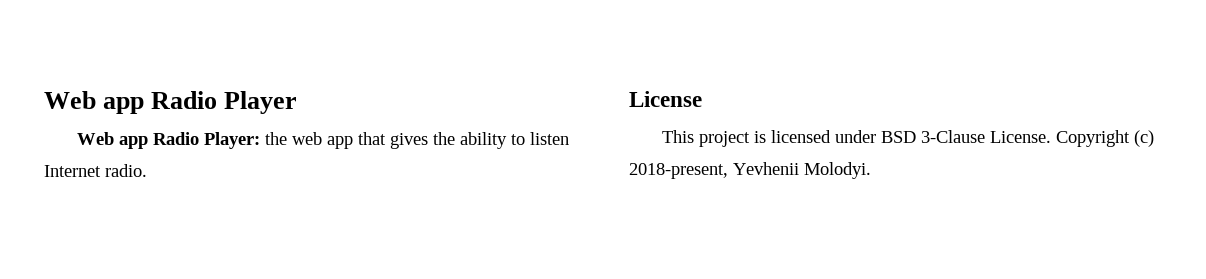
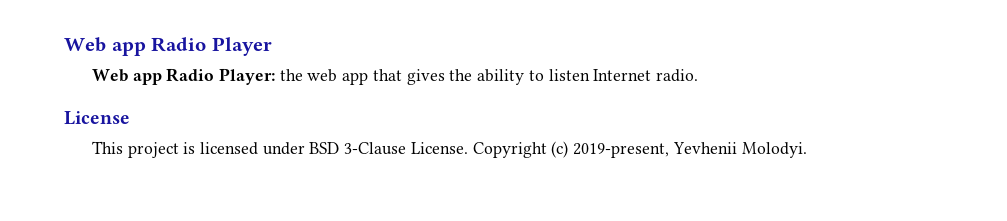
[629,163,728,179] 2018-present, -> [573,143,670,158] 2019-present,

